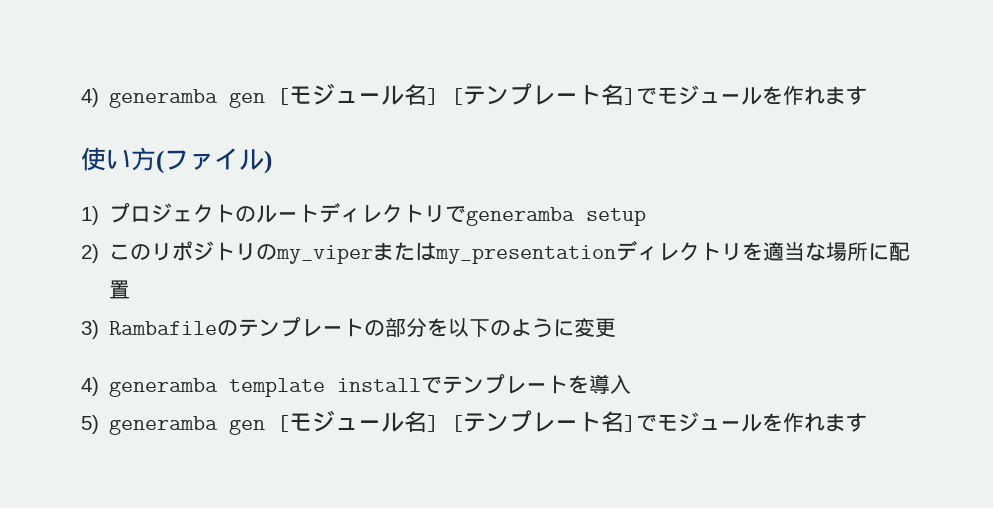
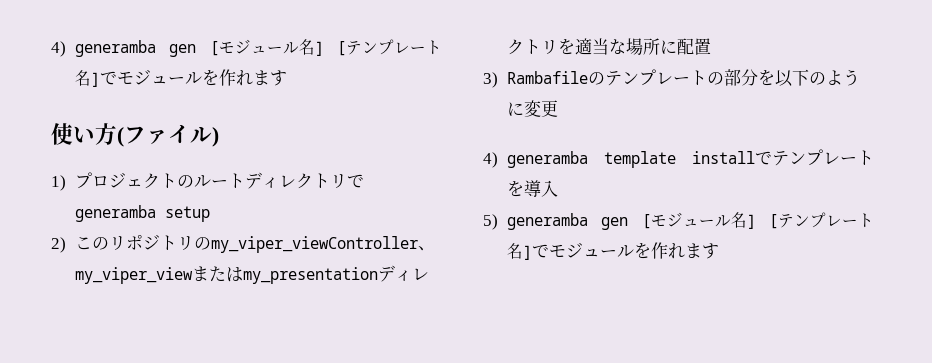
[276,245,374,264] my_viper -> [210,236,435,253] [74,267,193,284] my_viper_viewController、my_viper_view

